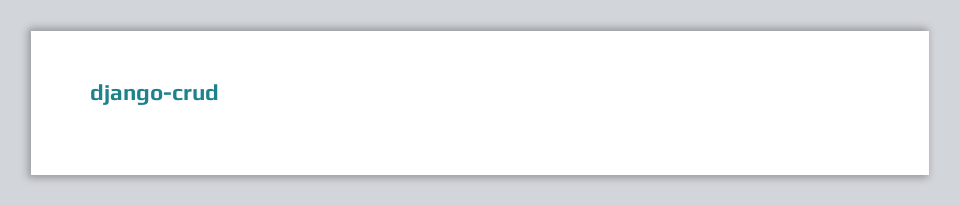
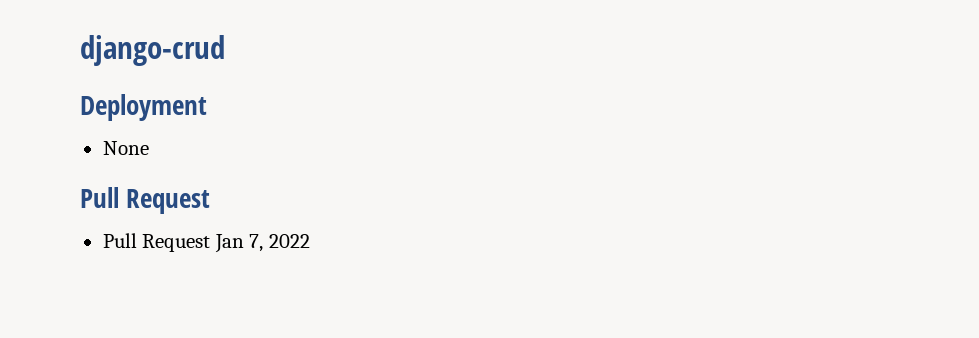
(219, 94) none -> [80,94,207,121] [102,141,149,155] [80,187,211,214] [102,233,310,253] // Deployment // None // Pull Request // Pull Request Jan 7, 2022

